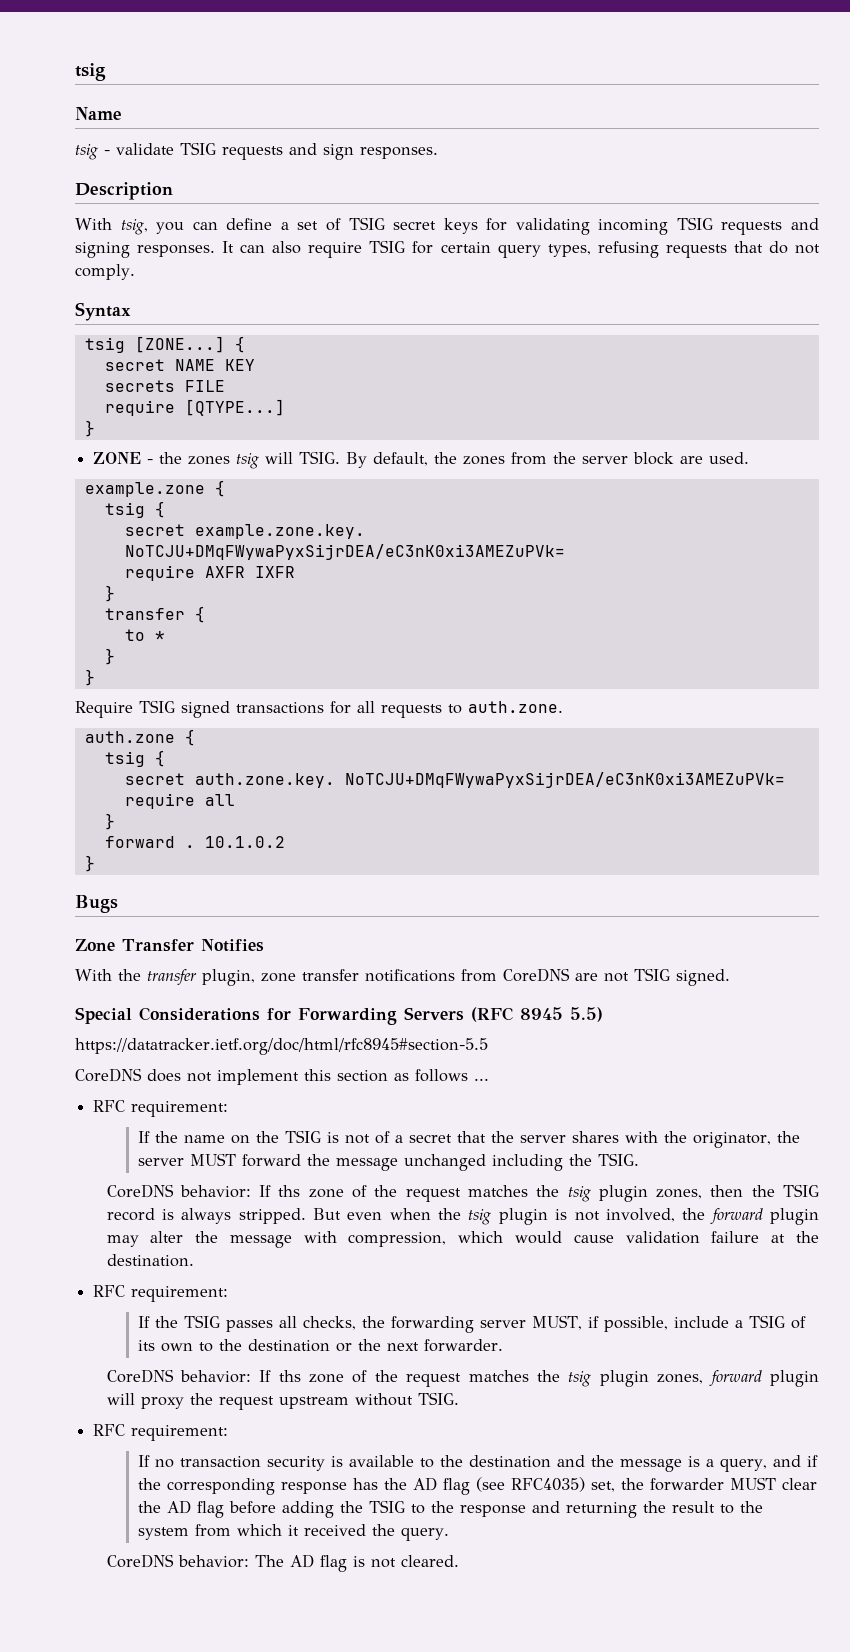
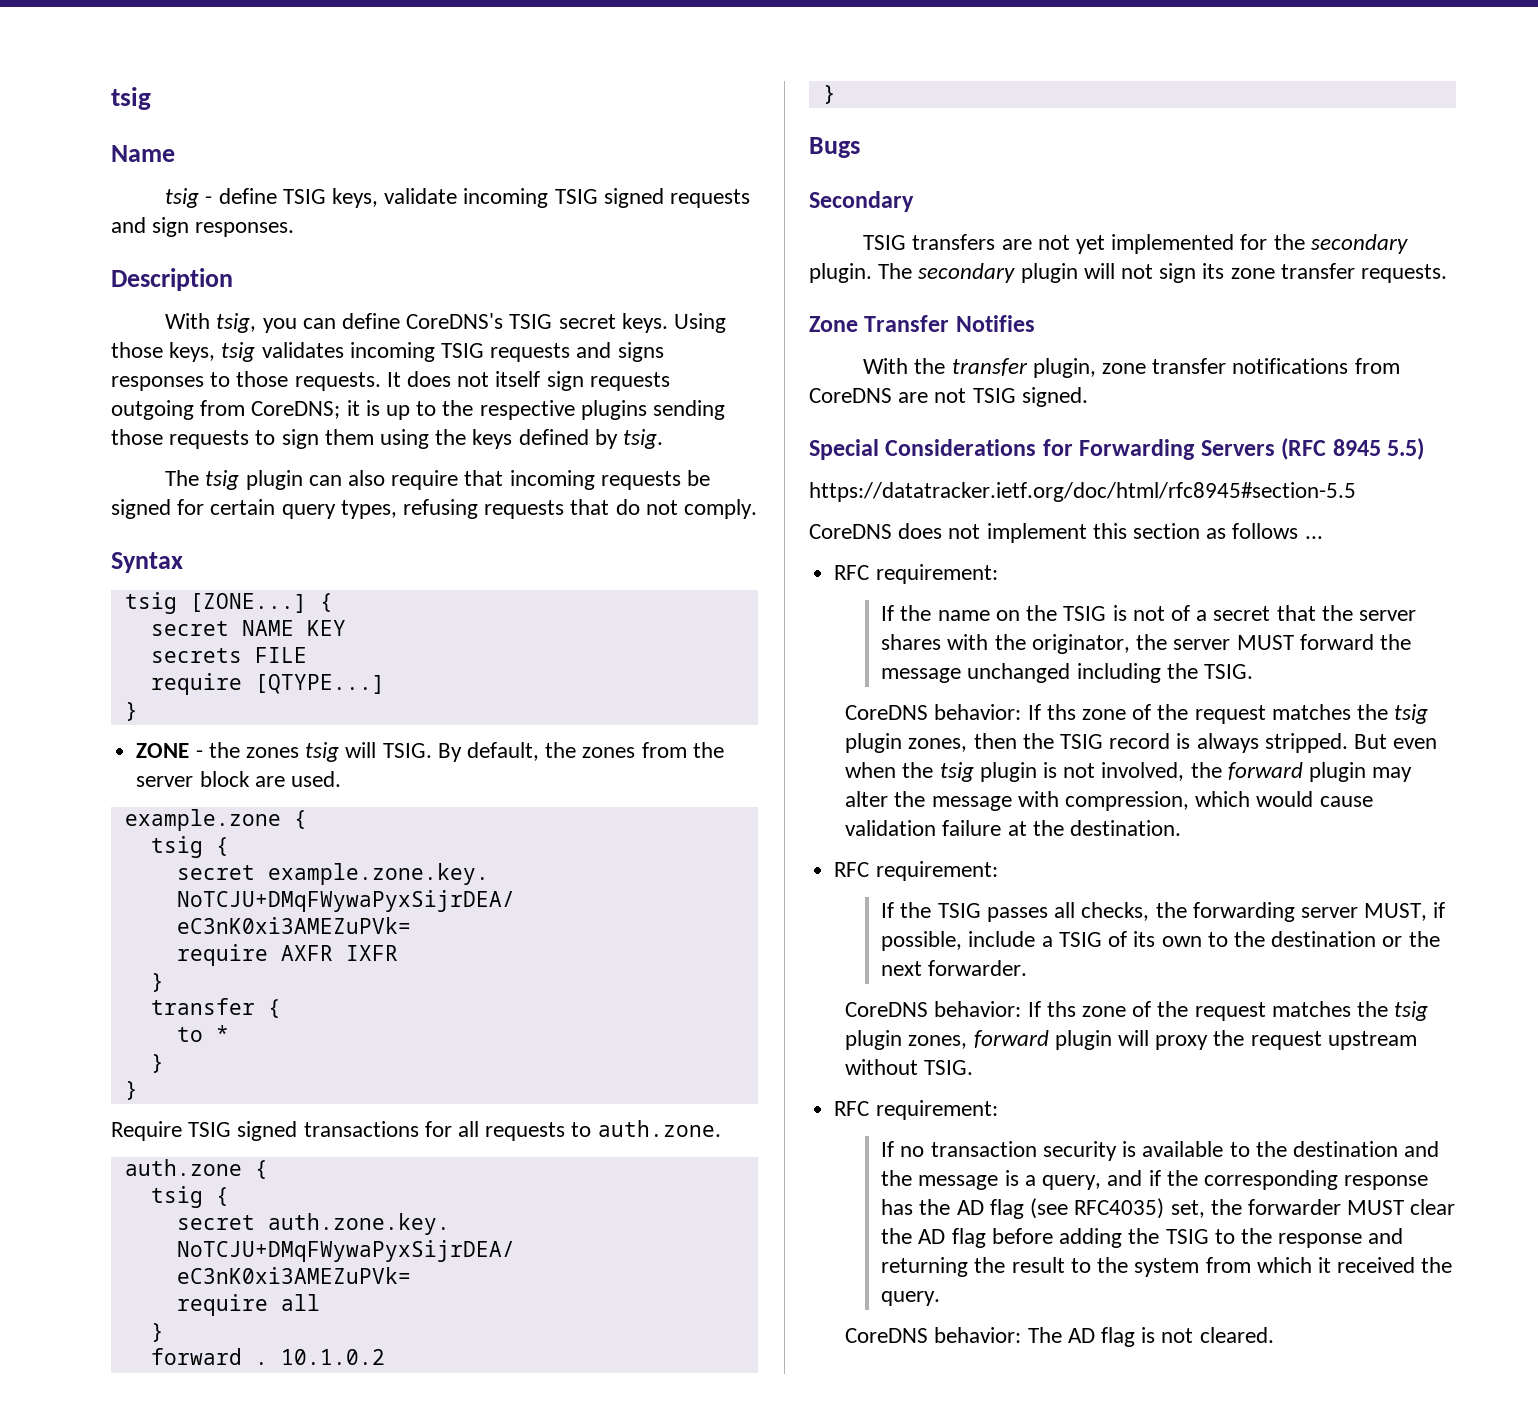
[116,142,216,155] validate TSIG -> [218,188,664,208] define TSIG keys, validate incoming TSIG signed
[280,217,819,235] [75,240,406,258] a set of TSIG secret keys for validating incoming TSIG requests and signing responses. It can also require TSIG -> [406,313,727,333] [111,342,664,362] [111,371,670,391] [111,400,726,420] [111,429,664,449] [165,470,711,490] [111,499,171,519] CoreDNS's TSIG secret keys. Using those keys, tsig validates incoming TSIG requests and signs responses to those requests. It does not itself sign requests outgoing from CoreDNS; it is up to the respective plugins sending those requests to sign them using the keys defined by tsig. // The tsig plugin can also require that incoming requests be signed
(118, 904) none -> [809,191,914,212] [863,234,1408,254] [809,263,1448,283] // Secondary // TSIG transfers are not yet implemented for the secondary plugin. The secondary plugin will not sign its zone transfer requests.

